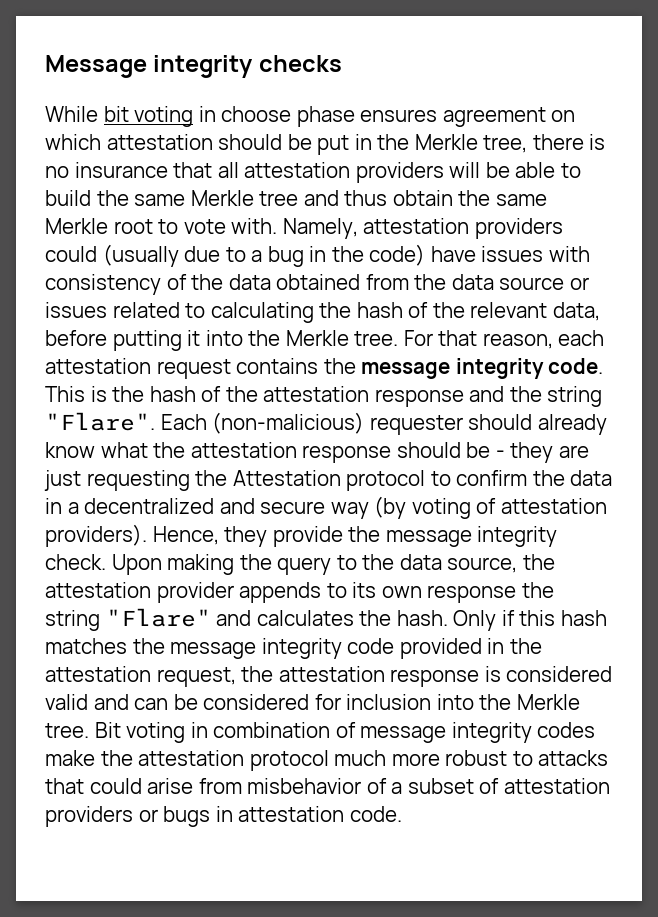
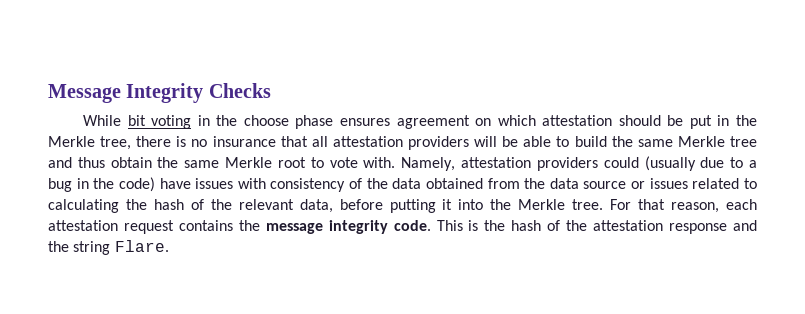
[153,55,342,78] integrity checks -> [126,83,271,103] Integrity Checks
(216, 114) none -> [216,115,238,126] the
[45,412,607,435] [45,442,589,463] [44,470,613,491] [45,496,607,519] [45,524,558,547] [45,554,555,575] [45,582,554,603] [45,608,607,631] [45,638,542,659] [45,666,613,687] [45,694,580,710] [45,722,596,743] [45,750,609,771] [45,778,610,794] [45,806,402,827] "Flare". Each (non-malicious) requester should already know what the attestation response should be - they are just requesting the Attestation protocol to confirm the data in a decentralized and secure way (by voting of attestation providers). Hence, they provide the message integrity check. Upon making the query to the data source, the attestation provider appends to its own response the string "Flare" and calculates the hash. Only if this hash matches the message integrity code provided in the attestation request, the attestation response is considered valid and can be considered for inclusion into the Merkle tree. Bit voting in combination of message integrity codes make the attestation protocol much more robust to attacks that could arise from misbehavior of a subset of attestation providers or bugs in attestation code. -> [114,240,169,252] Flare.

